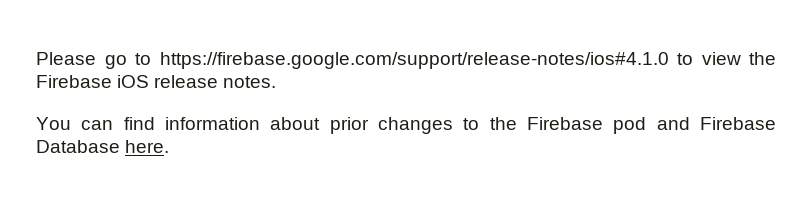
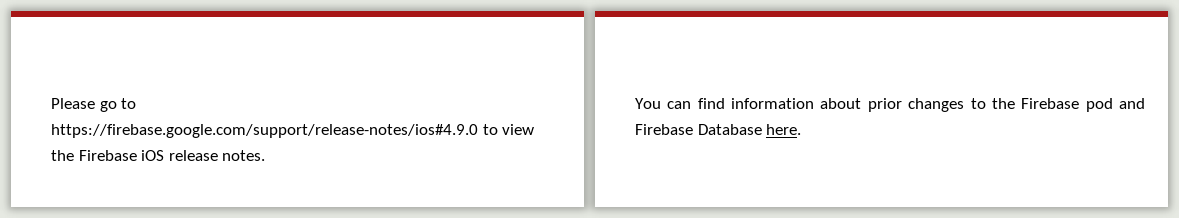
[159,52,669,69] https://firebase.google.com/support/release-notes/ios#4.1.0 -> [51,124,478,138] https://firebase.google.com/support/release-notes/ios#4.9.0

